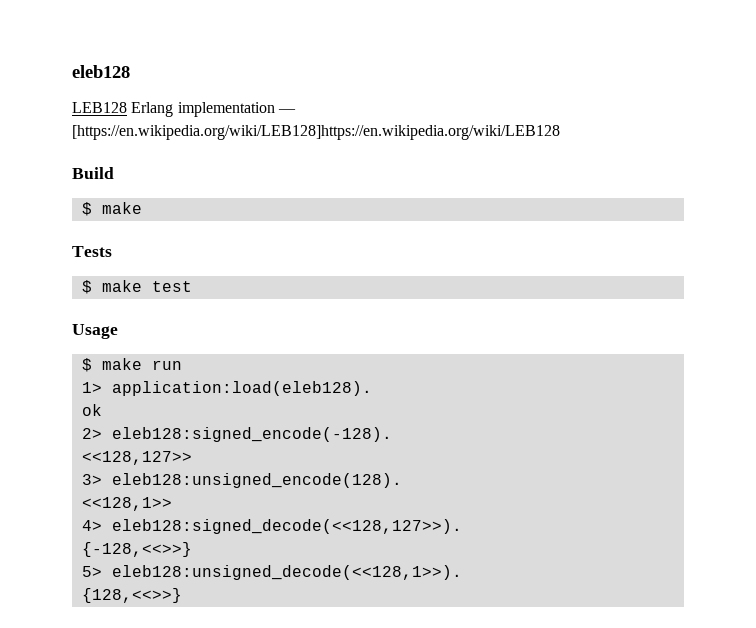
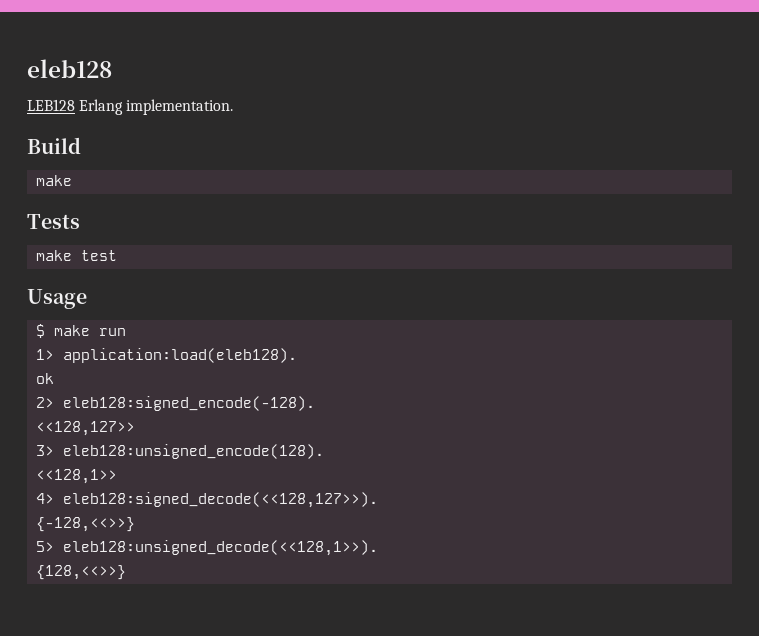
[177,102,296,117] [72,125,560,140] implementation — [https://en.wikipedia.org/wiki/LEB128]https://en.wikipedia.org/wiki/LEB128 -> [126,99,234,115] implementation.
[81,202,92,216] $ -> (81, 145) none
[81,280,92,294] $ -> (80, 221) none

